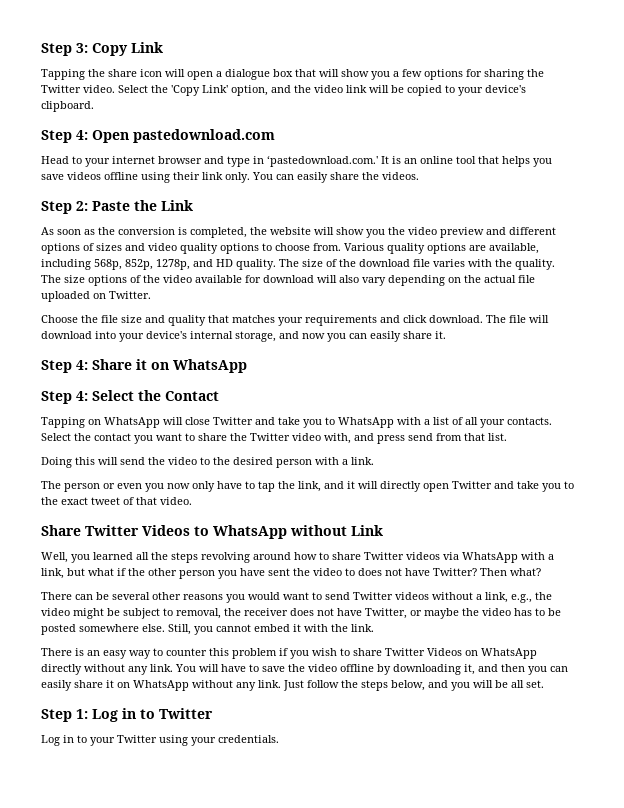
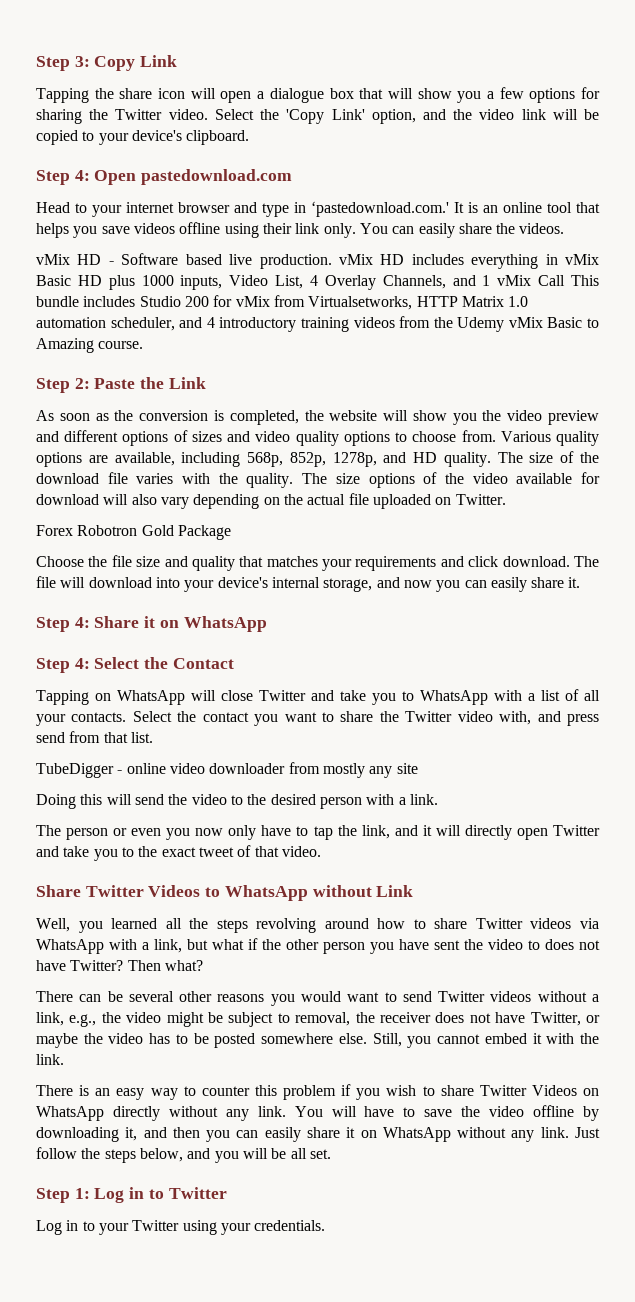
(419, 176) none -> [36,253,599,269] [36,275,599,290] [36,295,529,310] [36,316,599,332] [36,338,144,353] // vMix HD - Software based live production. vMix HD includes everything in vMix Basic HD plus 1000 inputs, Video List, 4 Overlay Channels, and 1 vMix Call This bundle includes Studio 200 for vMix from Virtualsetworks, HTTP Matrix 1.0 automation scheduler, and 4 introductory training videos from the Udemy vMix Basic to Amazing course.
(151, 295) none -> [36,525,231,540] // Forex Robotron Gold Package
(507, 437) none -> [36,762,418,778] // TubeDigger - online video downloader from mostly any site

